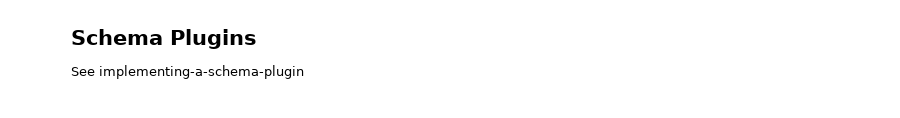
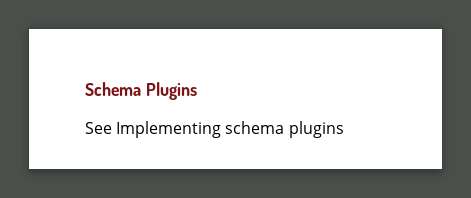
[99,65,304,79] implementing-a-schema-plugin -> [116,121,344,138] Implementing schema plugins

